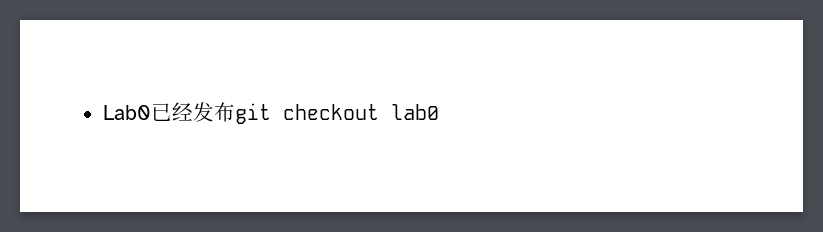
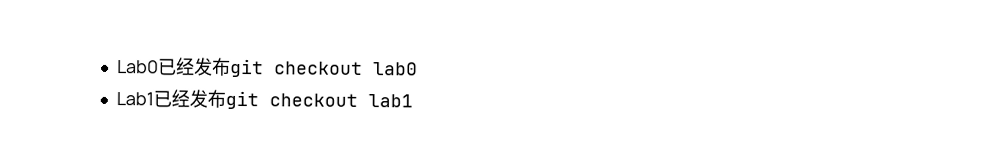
(439, 112) none -> [115,89,413,110] // Lab1已经发布git checkout lab1

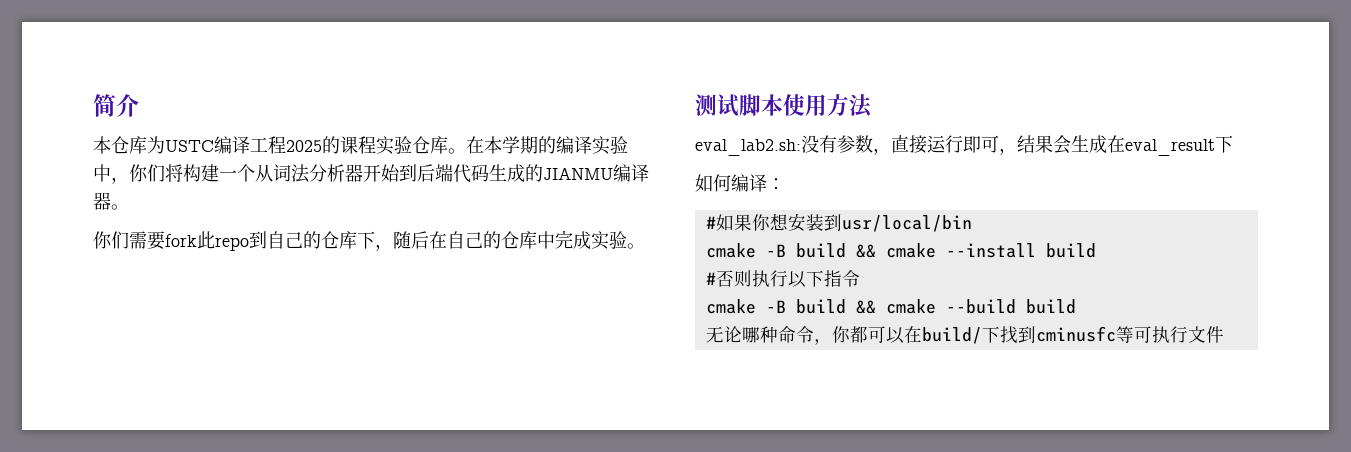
[116,57,418,78] [115,89,413,110] Lab0已经发布git checkout lab0 // Lab1已经发布git checkout lab1 -> [93,94,139,117] [93,136,628,155] [93,164,649,184] [93,192,129,210] [93,230,645,251] [695,94,873,118] [695,135,1233,156] [695,174,785,192] [705,213,972,232] [705,243,1096,258] [705,270,860,288] [705,299,1076,314] [705,326,1224,345] 简介 // 本仓库为USTC编译工程2025的课程实验仓库。在本学期的编译实验中，你们将构建一个从词法分析器开始到后端代码生成的JIANMU编译器。 // 你们需要fork此repo到自己的仓库下，随后在自己的仓库中完成实验。 // 测试脚本使用方法 // eval_lab2.sh:没有参数，直接运行即可，结果会生成在eval_result下 // 如何编译： // #如果你想安装到usr/local/bin // cmake -B build && cmake --install build // #否则执行以下指令 // cmake -B build && cmake --build build // 无论哪种命令，你都可以在build/下找到cminusfc等可执行文件

